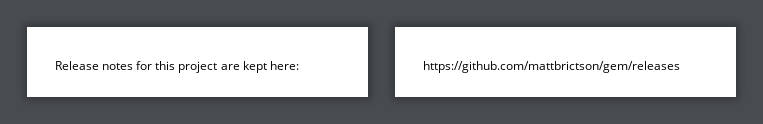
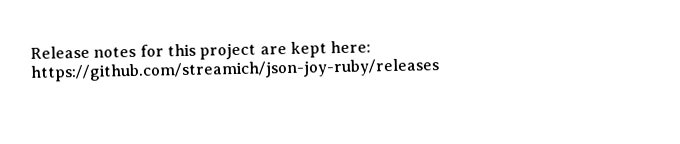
[423,61,680,73] https://github.com/mattbrictson/gem/releases -> [30,58,440,82] https://github.com/streamich/json-joy-ruby/releases

